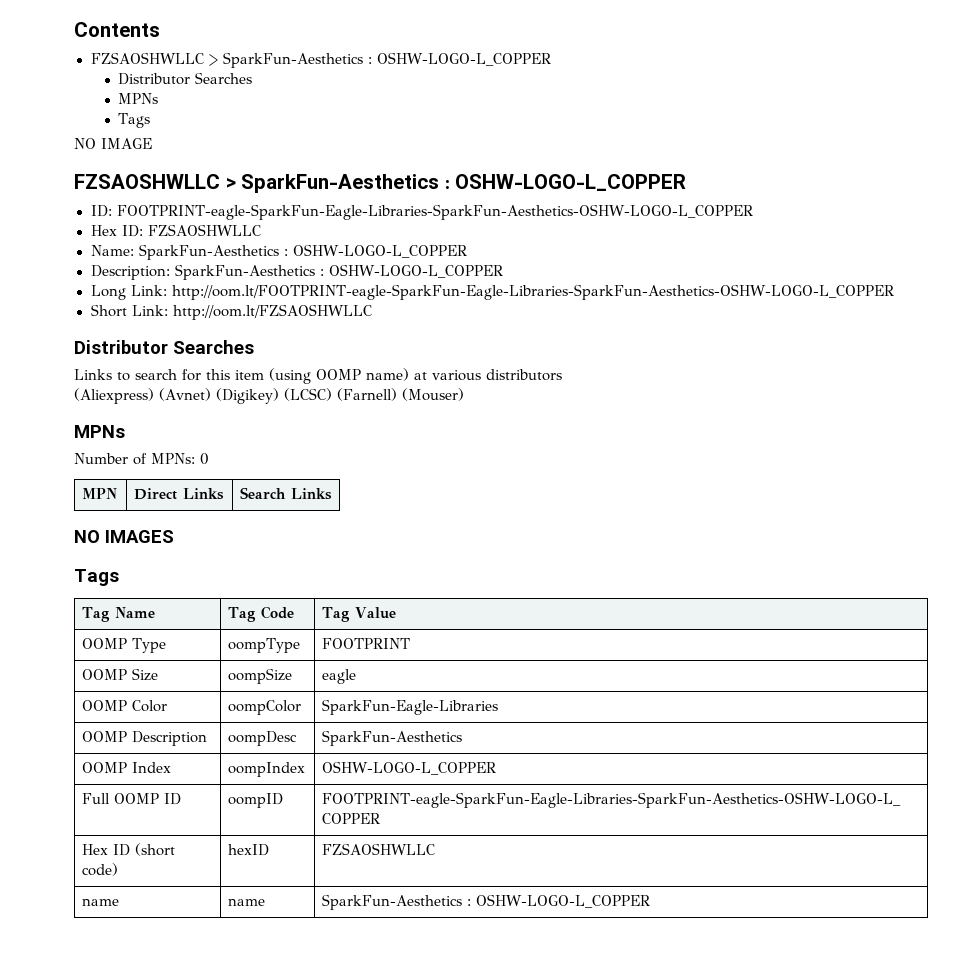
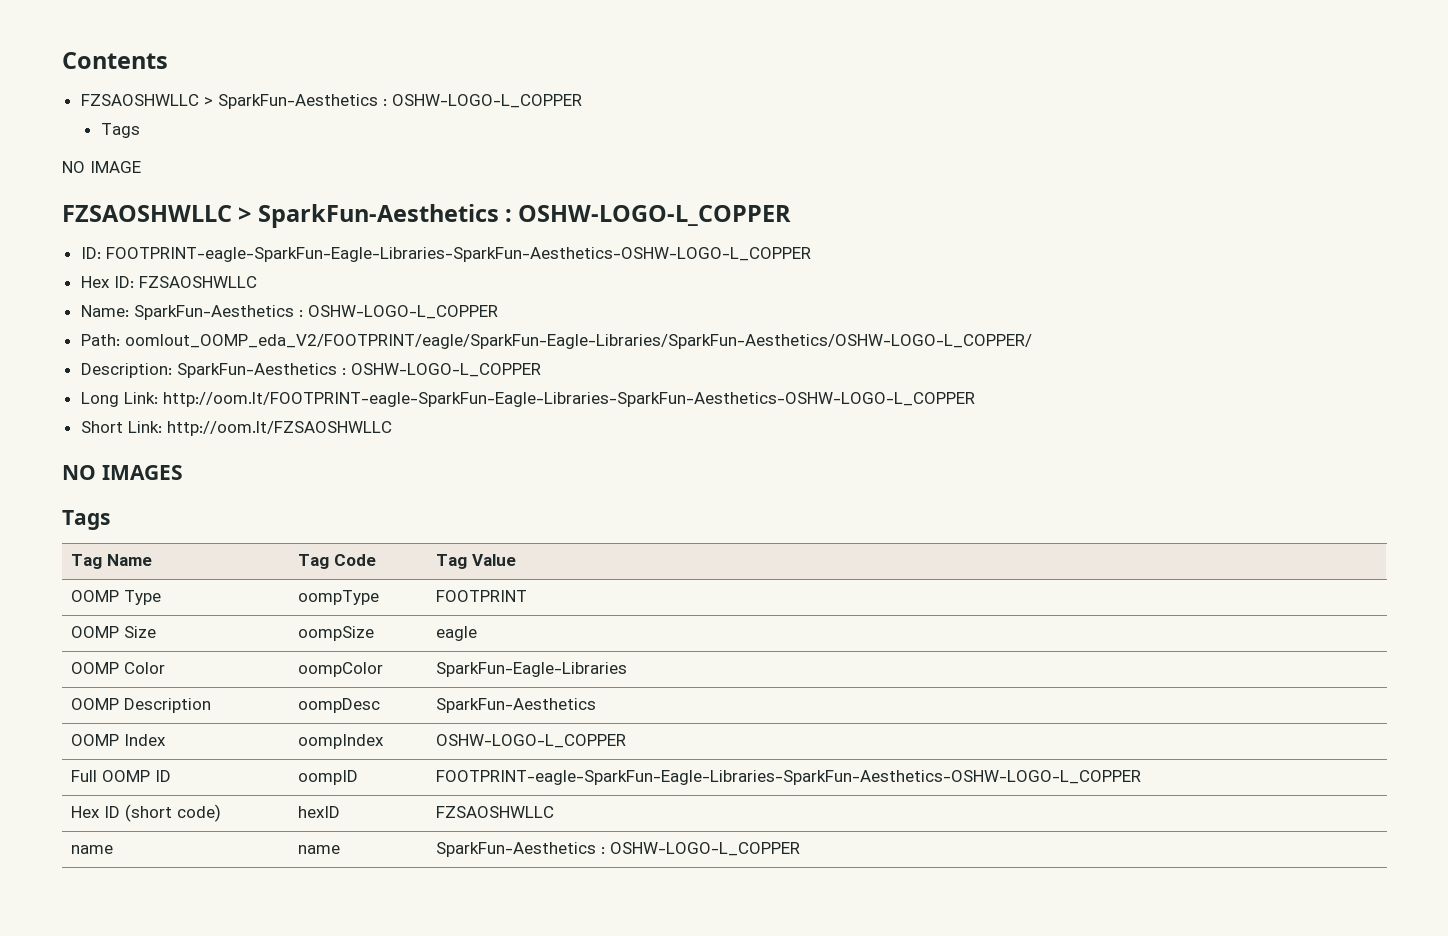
[118,72,253,85] [118,93,159,104] // Distributor Searches // MPNs -> (582, 101) none
(467, 251) none -> [80,334,1032,349] // Path: oomlout_OOMP_eda_V2/FOOTPRINT/eagle/SparkFun-Eagle-Libraries/SparkFun-Aesthetics/OSHW-LOGO-L_COPPER/
[74,340,254,354] [74,368,562,384] [74,388,464,404] [74,425,125,438] [74,453,209,465] [82,488,118,499] [134,488,225,500] [240,487,333,500] // Distributor Searches // Links to search for this item (using OOMP name) at various distributors // (Aliexpress) (Avnet) (Digikey) (LCSC) (Farnell) (Mouser) // MPNs // Number of MPNs: 0 // MPN | Direct Links | Search Links -> (392, 428) none

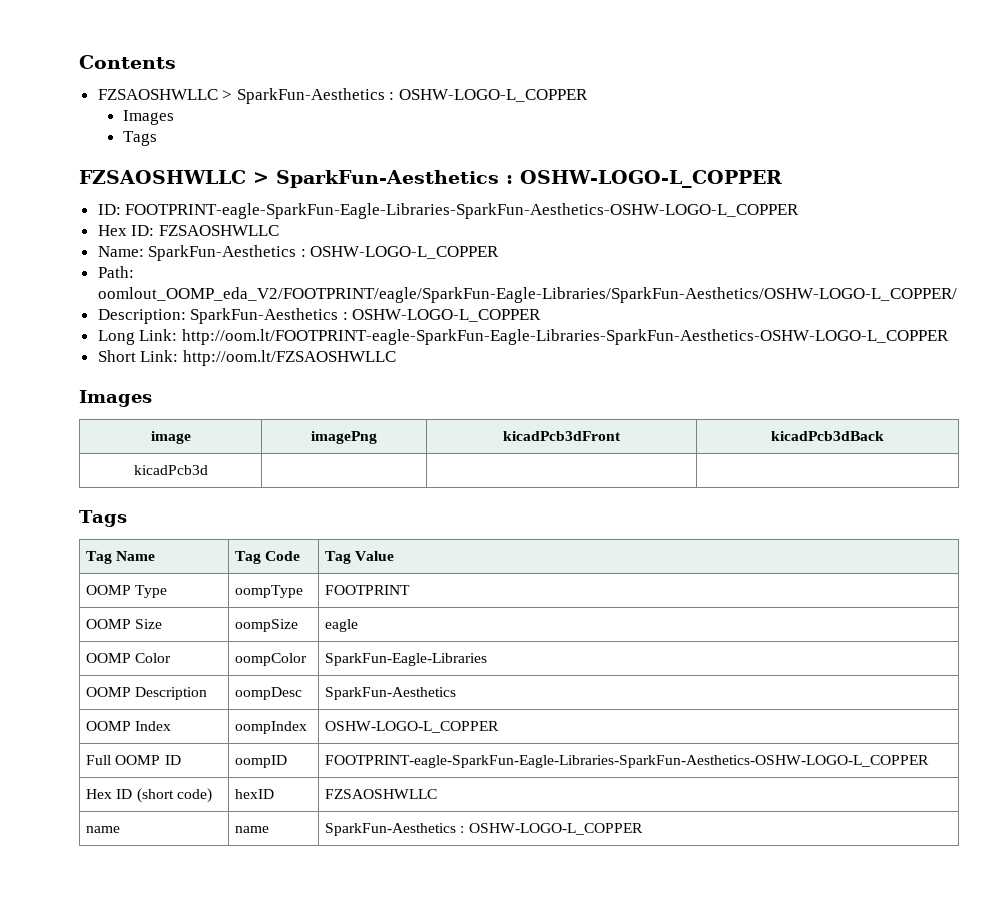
[100,123,140,138] [62,161,141,173] // Tags // NO IMAGE -> [123,110,175,125] [123,131,158,146] // Images // Tags
[62,465,183,480] NO IMAGES -> [79,390,152,407] [150,431,191,444] [311,431,377,444] [503,431,621,441] [771,431,884,441] [133,465,208,475] Images // image | imagePng | kicadPcb3dFront | kicadPcb3dBack // kicadPcb3d | | |

